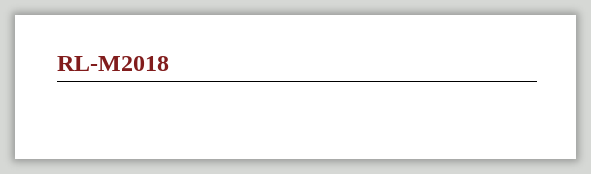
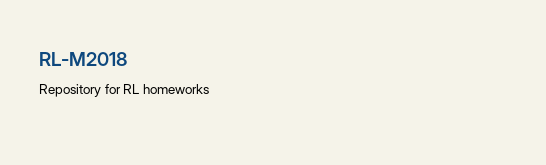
(169, 63) none -> [39,84,209,97] // Repository for RL homeworks

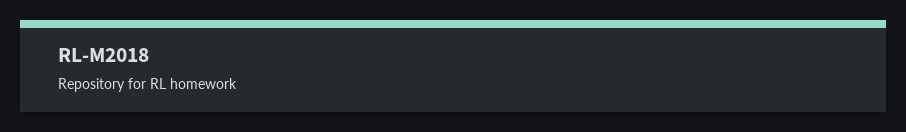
[142,84,209,94] homeworks -> [170,78,237,89] homework

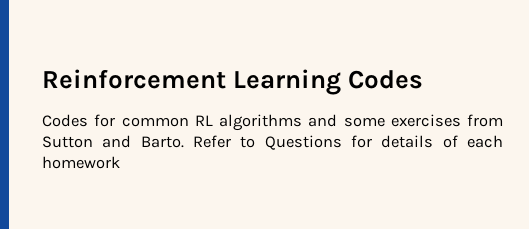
[58,48,149,62] [58,78,166,92] RL-M2018 // Repository for RL -> [42,69,424,95] [42,114,503,131] [42,135,503,150] Reinforcement Learning Codes // Codes for common RL algorithms and some exercises from Sutton and Barto. Refer to Questions for details of each

